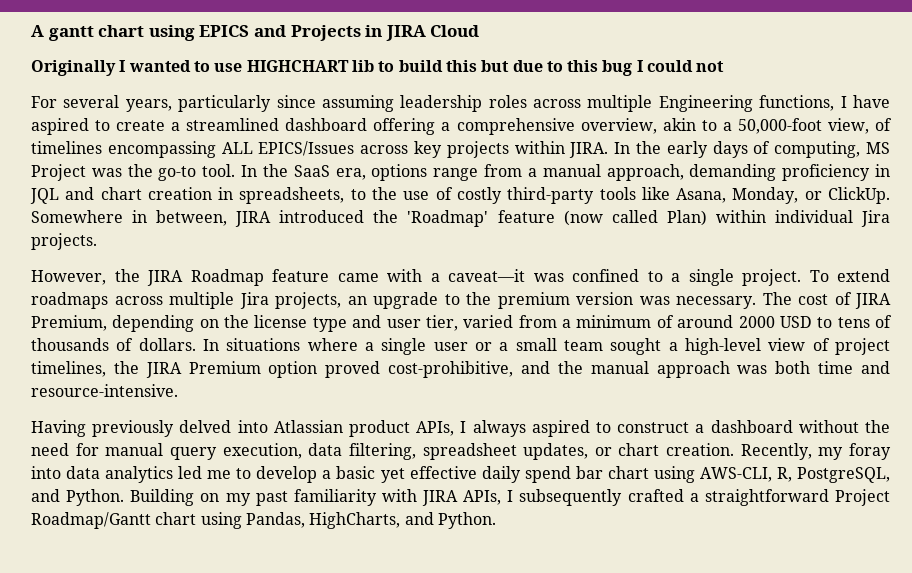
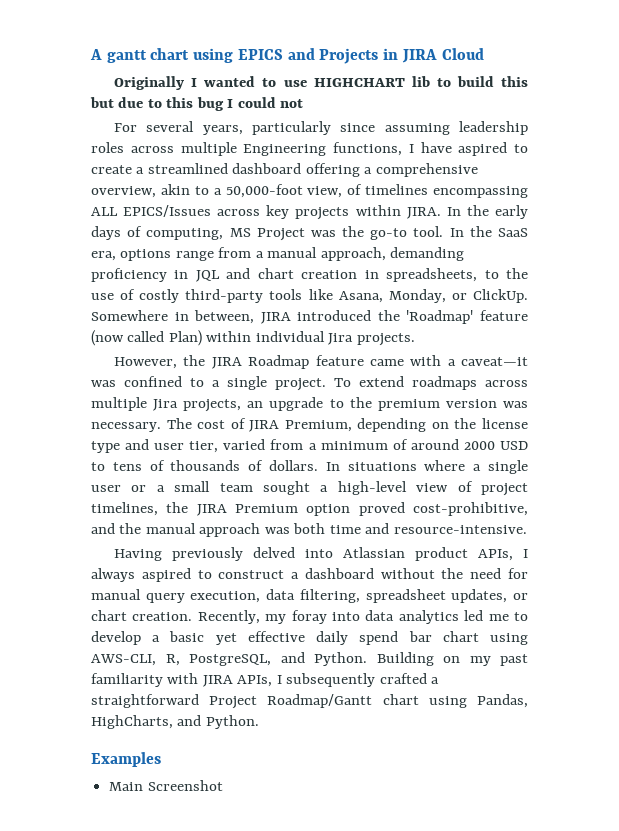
(496, 520) none -> [91,752,161,767] [109,780,223,791] // Examples // Main Screenshot

